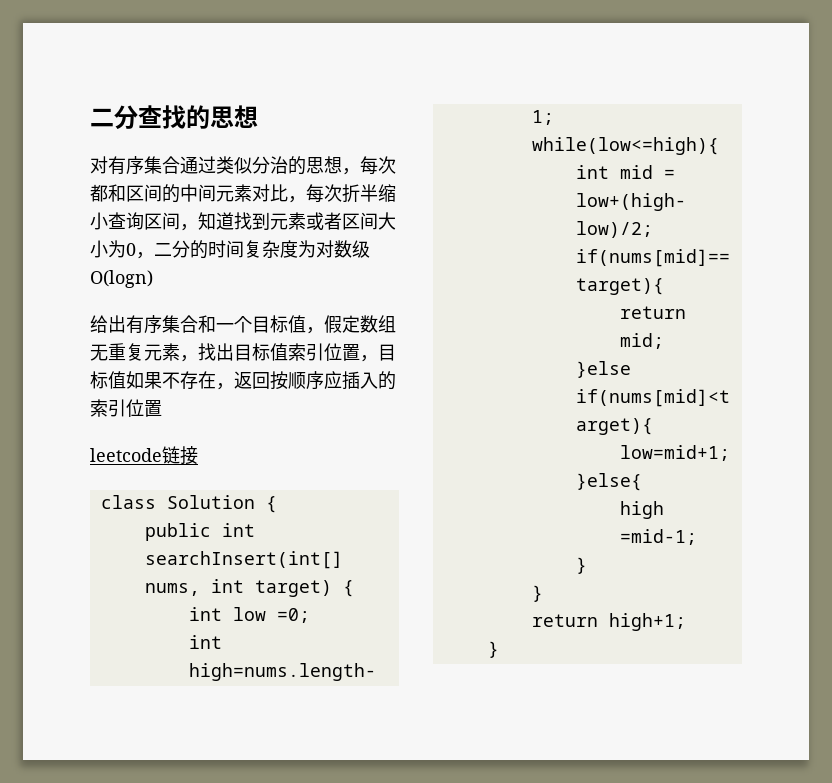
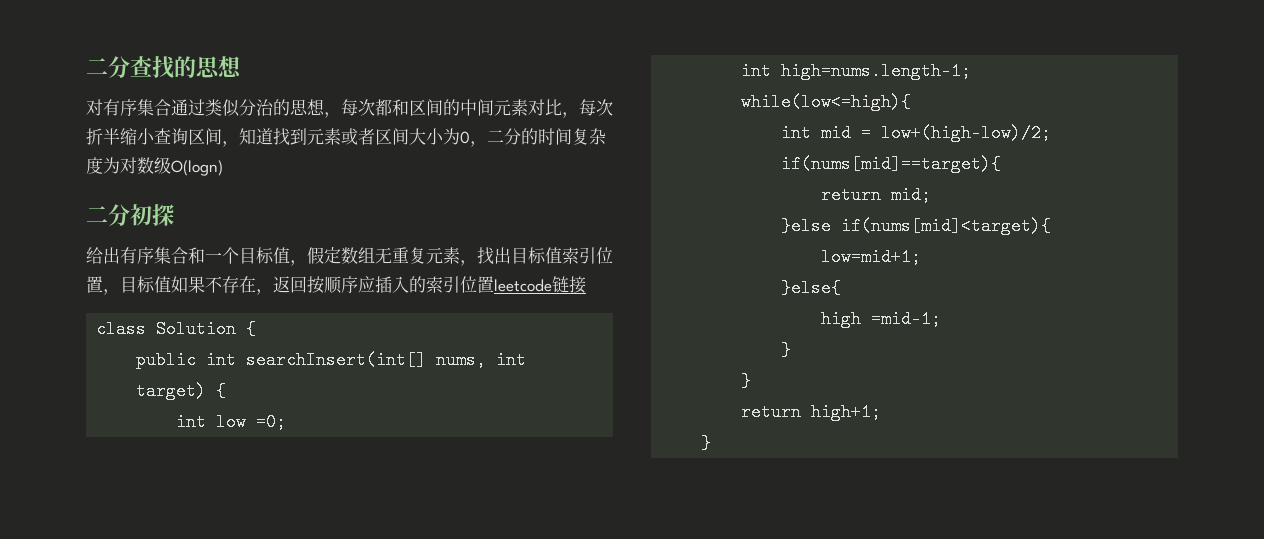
(153, 279) none -> [86,204,174,226] // 二分初探
(162, 408) // -> (494, 284) none

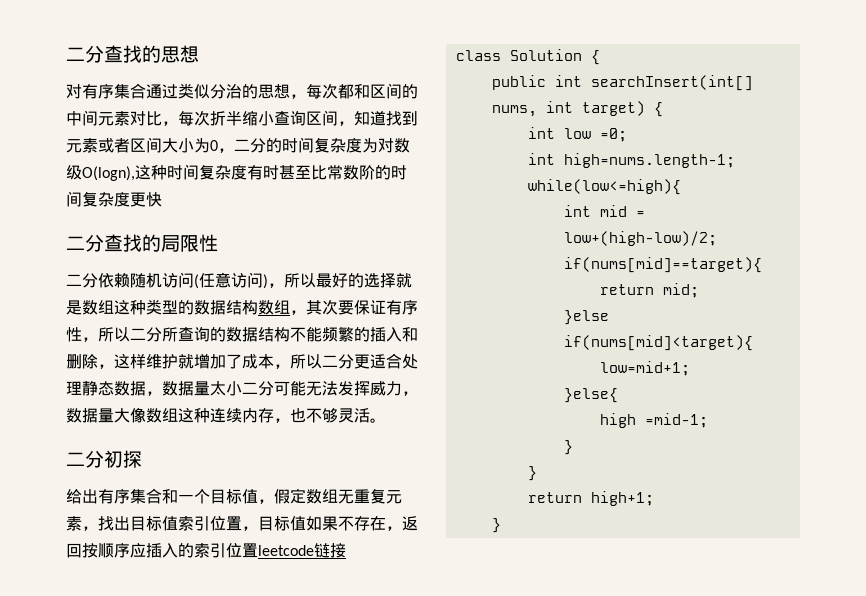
[171,160,223,176] O(logn) -> [82,164,407,181] [66,191,162,207] [66,234,218,252] [66,272,412,289] [66,299,418,315] [66,326,418,342] [66,353,418,369] [66,380,418,396] [66,408,386,423] O(logn),这种时间复杂度有时甚至比常数阶的时间复杂度更快 // 二分查找的局限性 // 二分依赖随机访问(任意访问)，所以最好的选择就是数组这种类型的数据结构数组，其次要保证有序性，所以二分所查询的数据结构不能频繁的插入和删除，这样维护就增加了成本，所以二分更适合处理静态数据，数据量太小二分可能无法发挥威力，数据量大像数组这种连续内存，也不够灵活。

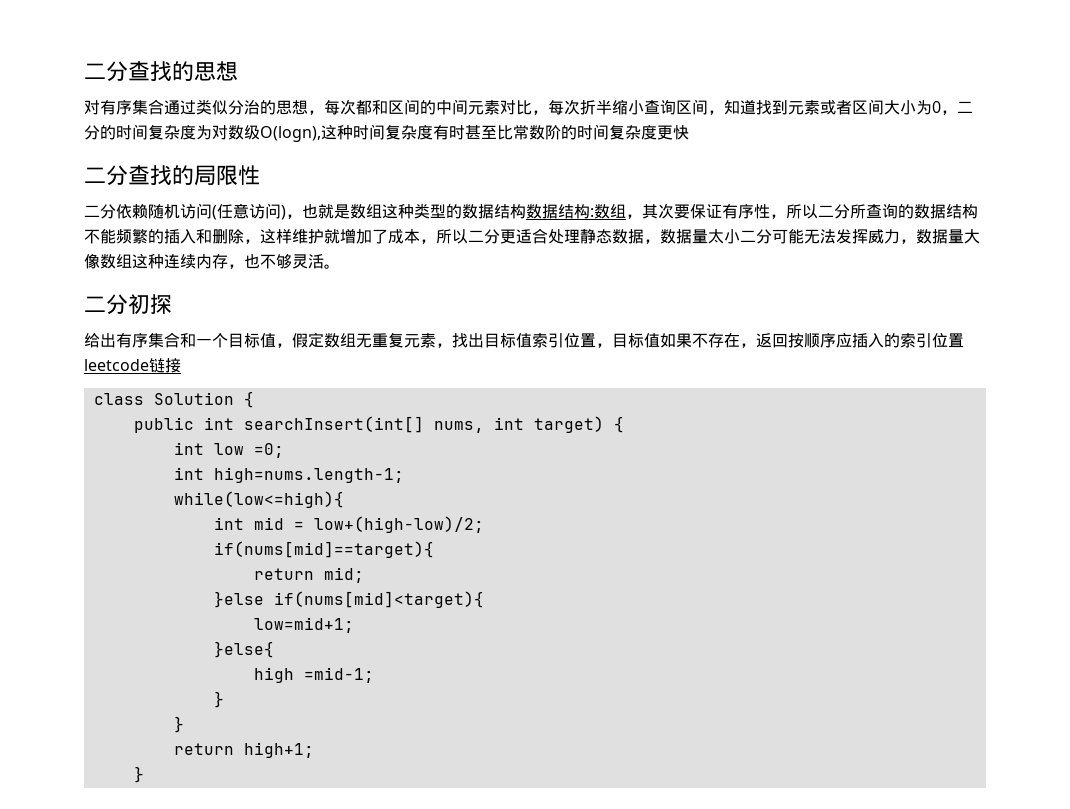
[284,273,396,288] 所以最好的选择 -> [302,204,318,219] 也
(274, 307) none -> [542,204,610,219] 据结构:数

